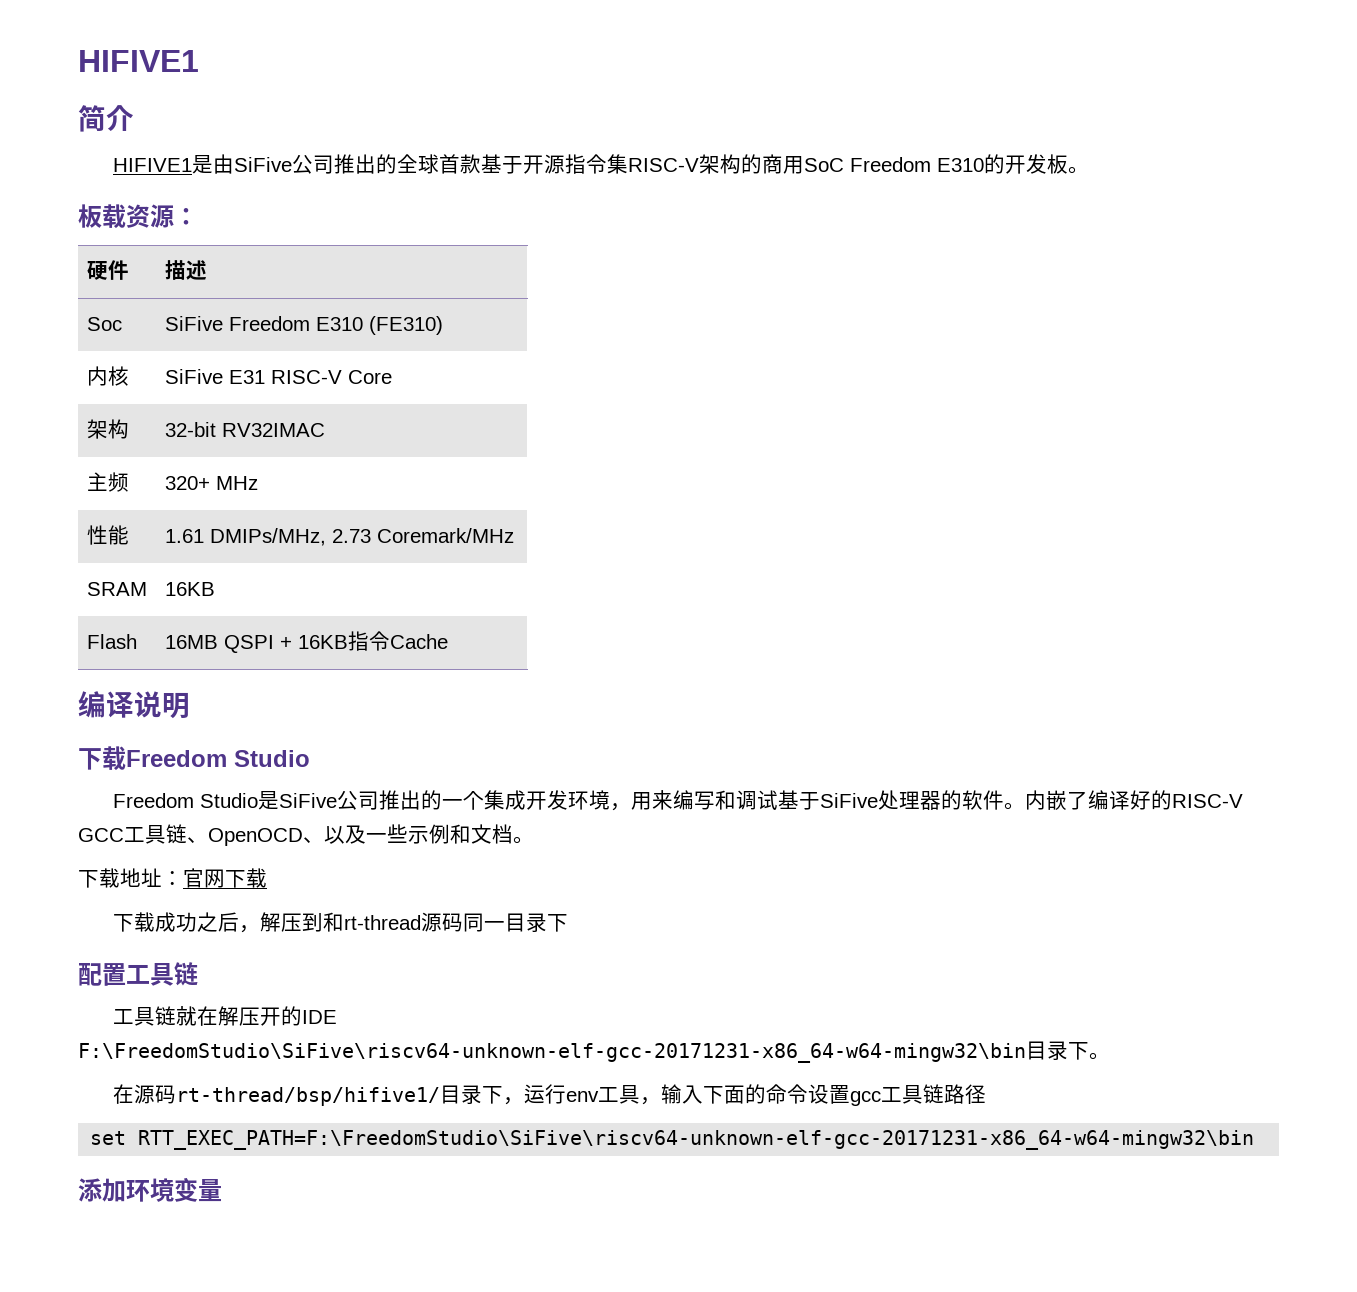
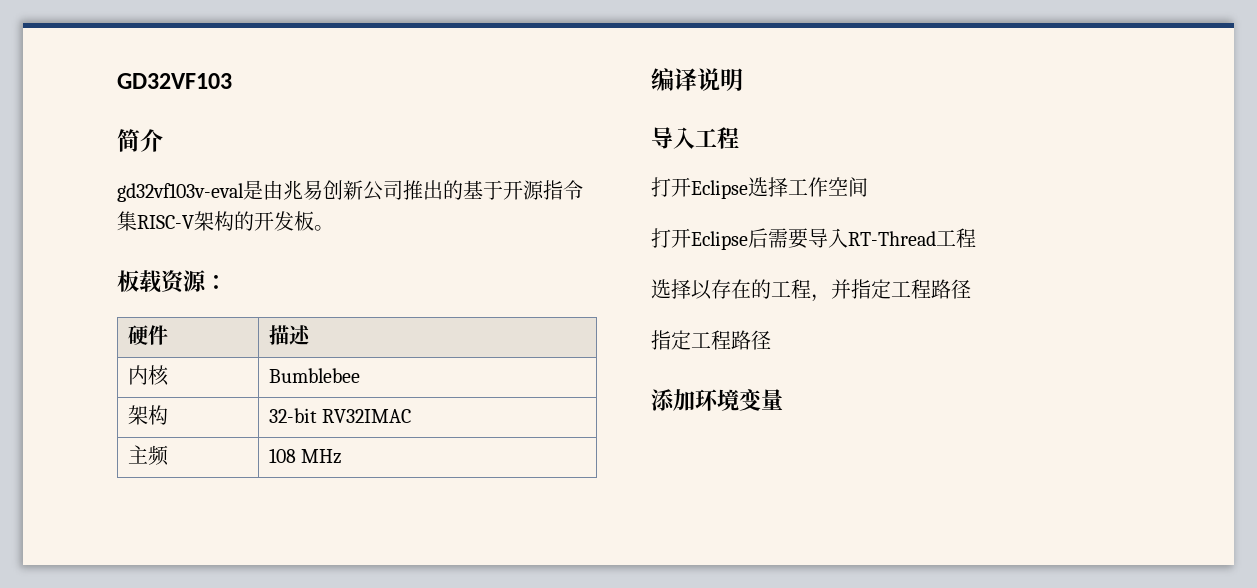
[78,50,199,72] HIFIVE1 -> [117,73,232,89] GD32VF103
[113,154,482,174] HIFIVE1是由SiFive公司推出的全球首款 -> [117,180,463,202] gd32vf103v-eval是由兆易创新公司推出的
[762,154,1006,174] 商用SoC Freedom E310的 -> (254, 221) none
[86,317,122,331] [164,316,443,335] [86,366,129,386] [164,369,392,384] Soc | SiFive Freedom E310 (FE310) // 内核 | SiFive E31 RISC-V Core -> [127,365,169,386] [268,368,360,383] 内核 | Bumblebee
[164,476,210,490] 320+ -> [268,448,296,463] 108
[86,525,129,545] [164,528,514,546] [86,582,147,596] [164,582,215,596] [86,634,137,649] [164,631,448,653] [78,691,190,719] [78,746,310,771] [113,790,1244,811] [78,824,534,846] [78,868,267,888] [113,912,569,933] [78,962,198,986] [113,1006,338,1026] [78,1041,1110,1063] [113,1084,987,1106] [90,1130,1255,1150] // 性能 | 1.61 DMIPs/MHz, 2.73 Coremark/MHz // SRAM | 16KB // Flash | 16MB QSPI + 16KB指令Cache // 编译说明 // 下载Freedom Studio // Freedom Studio是SiFive公司推出的一个集成开发环境，用来编写和调试基于SiFive处理器的软件。内嵌了编译好的RISC-V GCC工具链、OpenOCD、以及一些示例和文档。 // 下载地址：官网下载 // 下载成功之后，解压到和rt-thread源码同一目录下 // 配置工具链 // 工具链就在解压开的IDE F:\FreedomStudio\SiFive\riscv64-unknown-elf-gcc-20171231-x86_64-w64-mingw32\bin目录下。 // 在源码rt-thread/bsp/hifive1/目录下，运行env工具，输入下面的命令设置gcc工具链路径 // set RTT_EXEC_PATH=F:\FreedomStudio\SiFive\riscv64-unknown-elf-gcc-20171231-x86_64-w64-mingw32\bin -> [651,68,743,91] [651,127,739,149] [651,177,868,199] [651,228,976,250] [651,279,971,302] [651,330,771,350] // 编译说明 // 导入工程 // 打开Eclipse选择工作空间 // 打开Eclipse后需要导入RT-Thread工程 // 选择以存在的工程，并指定工程路径 // 指定工程路径

